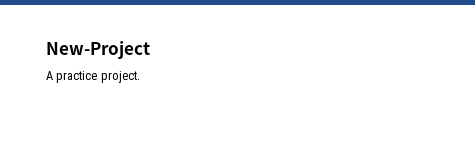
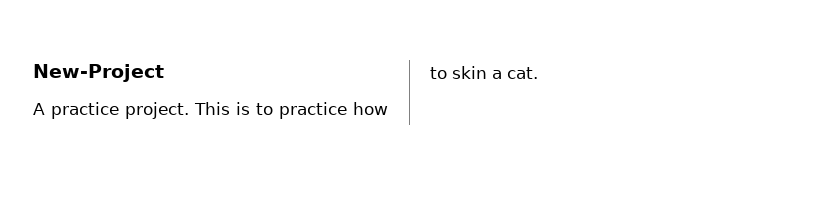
(140, 77) none -> [194,102,388,119] [430,66,538,79] This is to practice how to skin a cat.

